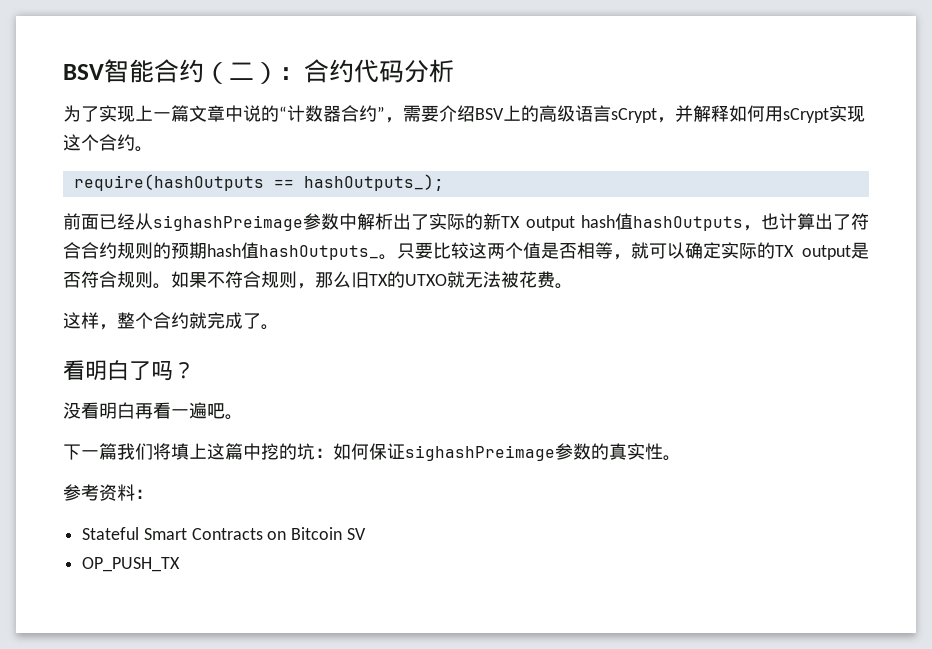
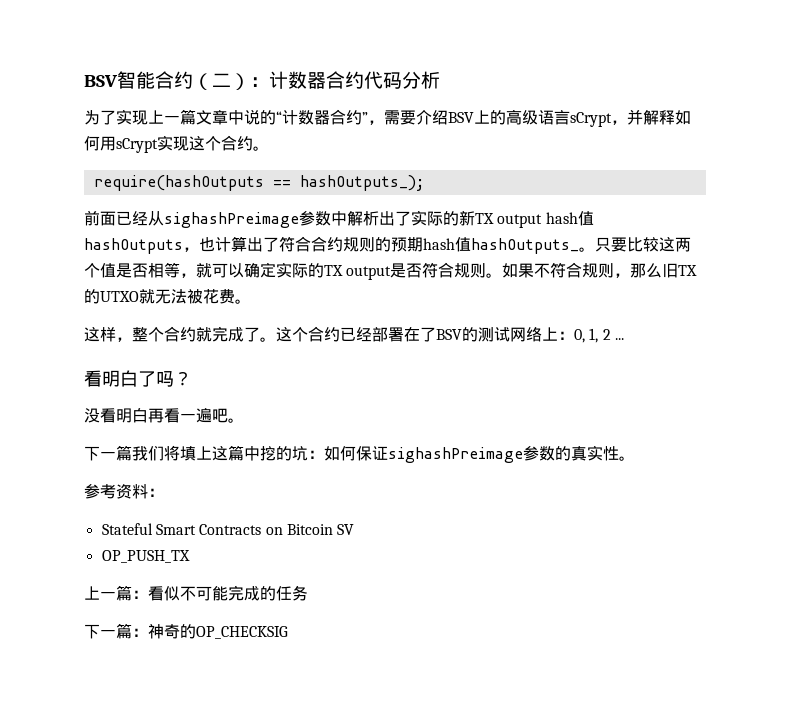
(304, 73) none -> [269,71,326,89] 计数器
(279, 327) none -> [276,326,624,343] 这个合约已经部署在了BSV的测试网络上：0, 1, 2 ...
(181, 564) none -> [84,585,308,601] [84,623,288,639] // 上一篇：看似不可能完成的任务 // 下一篇：神奇的OP_CHECKSIG

